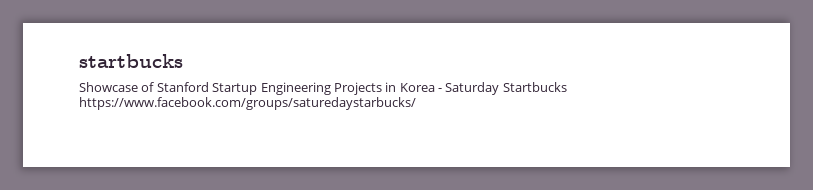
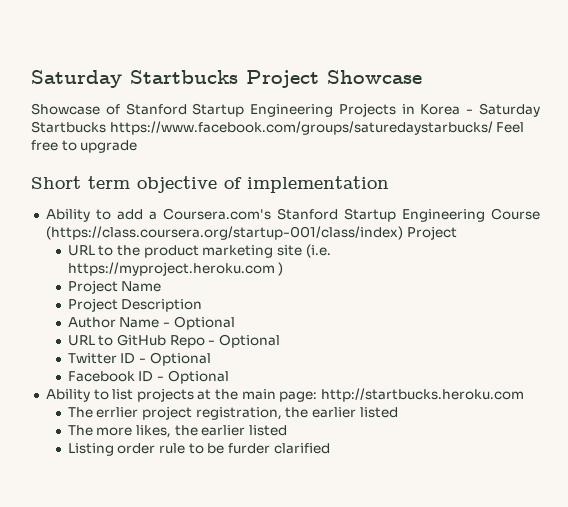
[79,54,183,68] startbucks -> [31,70,422,88] Saturday Startbucks Project Showcase
(416, 103) none -> [496,122,525,133] [31,140,138,153] [31,176,389,193] [45,208,540,222] [45,226,457,240] [67,244,331,258] [67,262,284,276] [67,280,162,294] [67,298,203,312] [67,316,235,330] [67,334,281,348] [67,352,211,366] [67,370,229,384] [45,388,525,402] [67,406,398,420] [67,425,288,438] [67,443,330,456] Feel free to upgrade // Short term objective of implementation // Ability to add a Coursera.com's Stanford Startup Engineering Course (https://class.coursera.org/startup-001/class/index) Project // URL to the product marketing site (i.e. https://myproject.heroku.com ) // Project Name // Project Description // Author Name - Optional // URL to GitHub Repo - Optional // Twitter ID - Optional // Facebook ID - Optional // Ability to list projects at the main page: http://startbucks.heroku.com // The errlier project registration, the earlier listed // The more likes, the earlier listed // Listing order rule to be furder clarified

